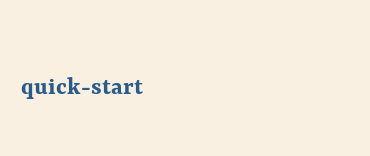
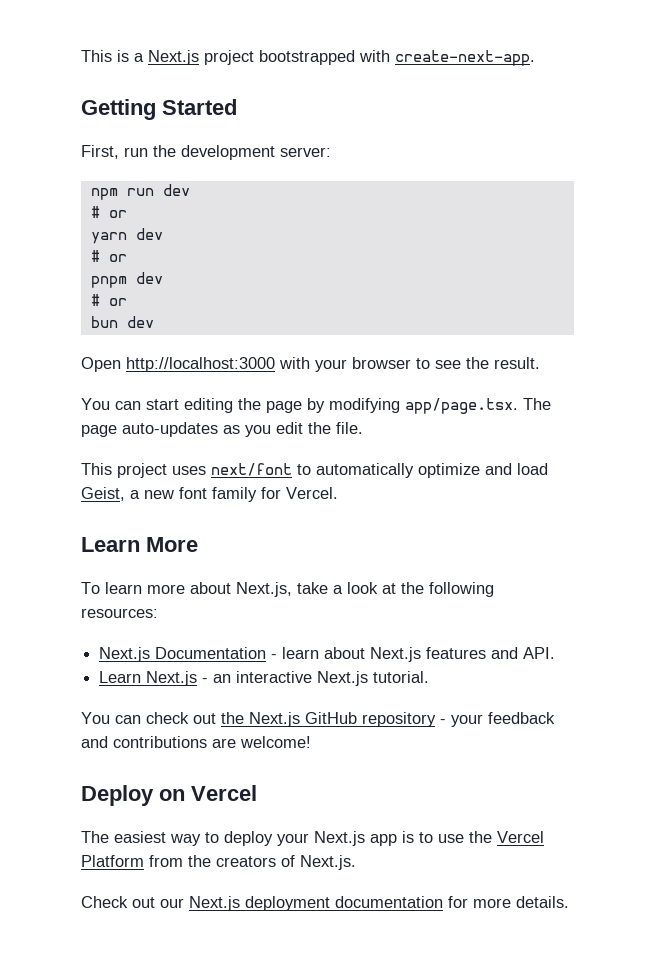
[21,77,143,99] quick-start -> [81,50,535,66] [81,99,237,120] [81,145,331,160] [90,184,190,200] [90,206,127,218] [90,228,163,244] [90,250,127,262] [90,272,163,288] [90,294,127,306] [90,316,154,328] [81,357,540,372] [81,398,551,414] [81,422,363,437] [81,463,548,478] [81,487,338,502] [81,537,198,552] [81,582,494,597] [81,608,158,618] [99,647,556,662] [99,671,430,686] [81,712,555,727] [81,736,311,748] [81,785,257,806] [81,831,544,846] [81,855,356,870] [81,896,569,911] This is a Next.js project bootstrapped with create-next-app. // Getting Started // First, run the development server: // npm run dev // # or // yarn dev // # or // pnpm dev // # or // bun dev // Open http://localhost:3000 with your browser to see the result. // You can start editing the page by modifying app/page.tsx. The page auto-updates as you edit the file. // This project uses next/font to automatically optimize and load Geist, a new font family for Vercel. // Learn More // To learn more about Next.js, take a look at the following resources: // Next.js Documentation - learn about Next.js features and API. // Learn Next.js - an interactive Next.js tutorial. // You can check out the Next.js GitHub repository - your feedback and contributions are welcome! // Deploy on Vercel // The easiest way to deploy your Next.js app is to use the Vercel Platform from the creators of Next.js. // Check out our Next.js deployment documentation for more details.

